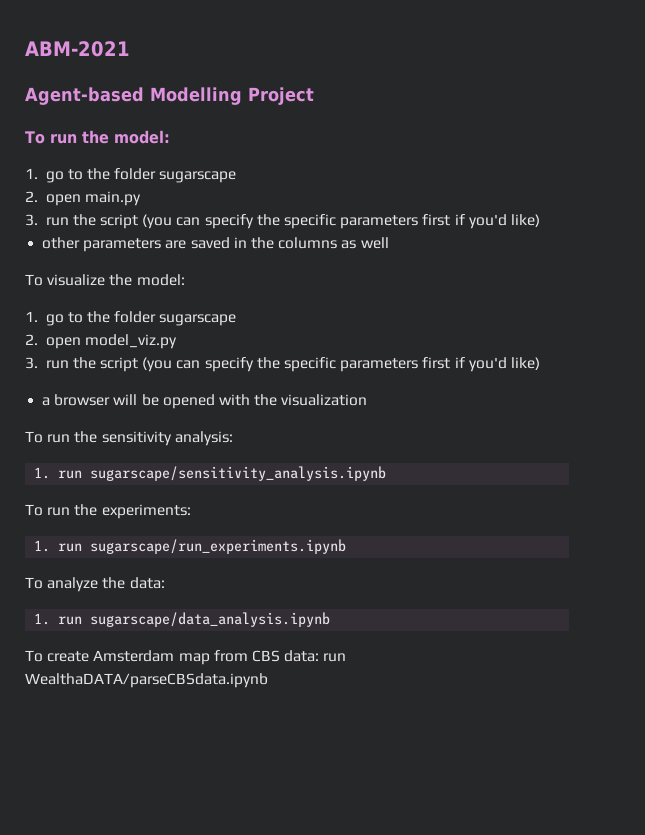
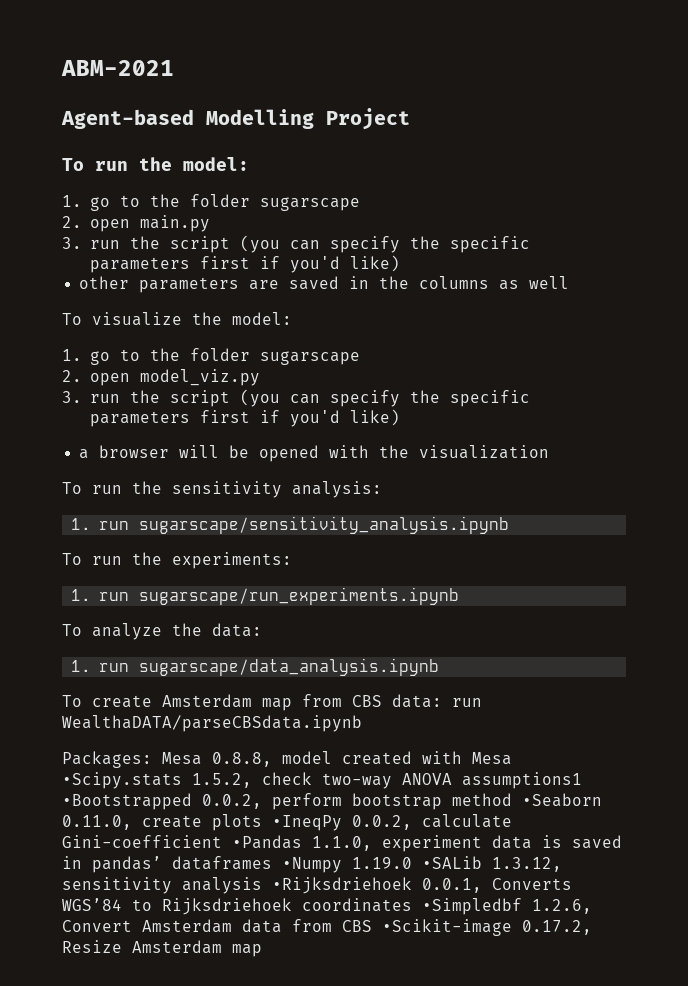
(268, 680) none -> [62,751,512,768] [62,772,582,789] [62,793,602,810] [62,814,512,831] [62,835,622,852] [62,856,562,873] [62,877,572,894] [62,898,592,915] [62,919,592,936] [62,940,262,957] // Packages: Mesa 0.8.8, model created with Mesa •Scipy.stats 1.5.2, check two-way ANOVA assumptions1 •Bootstrapped 0.0.2, perform bootstrap method •Seaborn 0.11.0, create plots •IneqPy 0.0.2, calculate Gini-coefficient •Pandas 1.1.0, experiment data is saved in pandas’ dataframes •Numpy 1.19.0 •SALib 1.3.12, sensitivity analysis •Rijksdriehoek 0.0.1, Converts WGS’84 to Rijksdriehoek coordinates •Simpledbf 1.2.6, Convert Amsterdam data from CBS •Scikit-image 0.17.2, Resize Amsterdam map

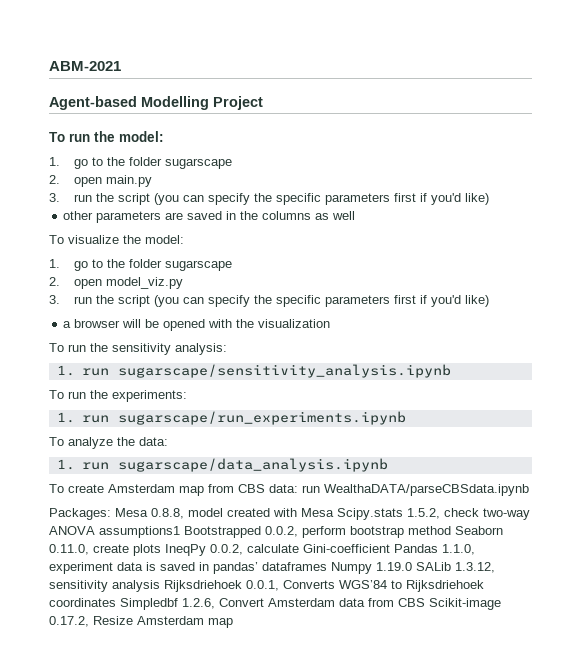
[62,772,182,789] •Scipy.stats -> [337,508,403,520] Scipy.stats
[62,793,192,810] •Bootstrapped -> [184,526,261,538] Bootstrapped
[522,793,602,807] •Seaborn -> [455,526,503,535] Seaborn
[272,815,342,831] •IneqPy -> [165,544,206,556] IneqPy
[232,835,302,849] •Pandas -> [394,544,438,553] Pandas
[282,856,482,873] •Numpy 1.19.0 •SALib -> [331,562,451,574] Numpy 1.19.0 SALib
[272,877,412,894] •Rijksdriehoek -> [164,580,242,592] Rijksdriehoek
[422,898,522,915] •Simpledbf -> [120,598,178,610] Simpledbf
[382,919,512,936] •Scikit-image -> [429,598,501,610] Scikit-image

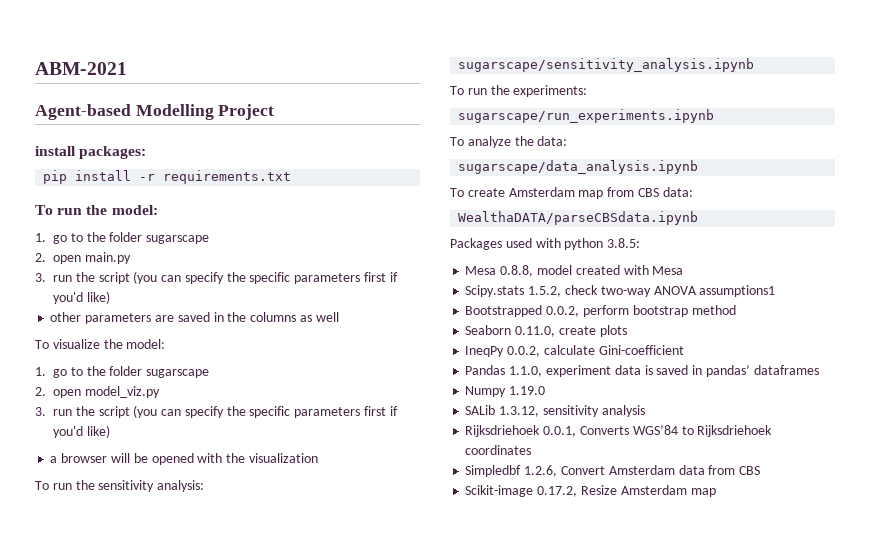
(263, 103) none -> [35,146,147,159] [43,170,292,184] // install packages: // pip install -r requirements.txt
[56,365,109,376] 1. run -> (205, 486) none
[56,412,109,423] 1. run -> (588, 91) none
[56,459,109,470] 1. run -> (568, 141) none
[302,485,320,493] run -> (693, 192) //
[49,508,111,520] Packages: -> [450,238,641,250] Packages used with python 3.8.5: //
(334, 512) none -> (684, 270) //
(180, 532) none -> (776, 291) //
(451, 530) none -> (736, 310) //
(161, 550) none -> (627, 331) //
(390, 548) none -> (684, 350) //
(327, 566) none -> (819, 370) //
(412, 566) none -> (546, 390) //
(160, 586) none -> (645, 411) //
(116, 602) none -> (532, 450) //
(425, 602) none -> (761, 470) //

